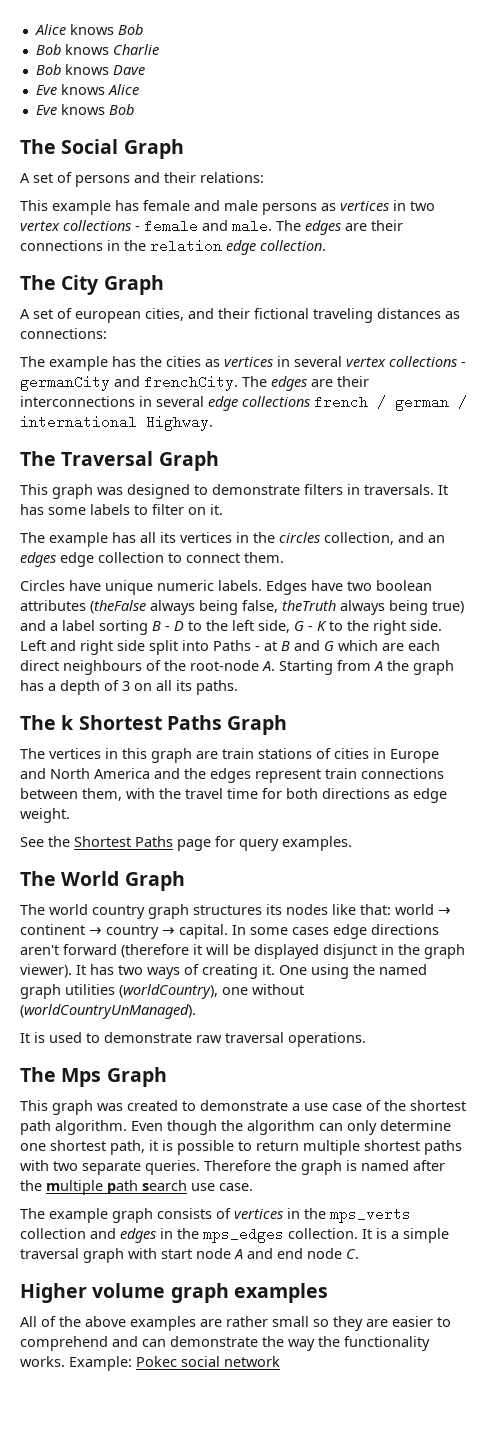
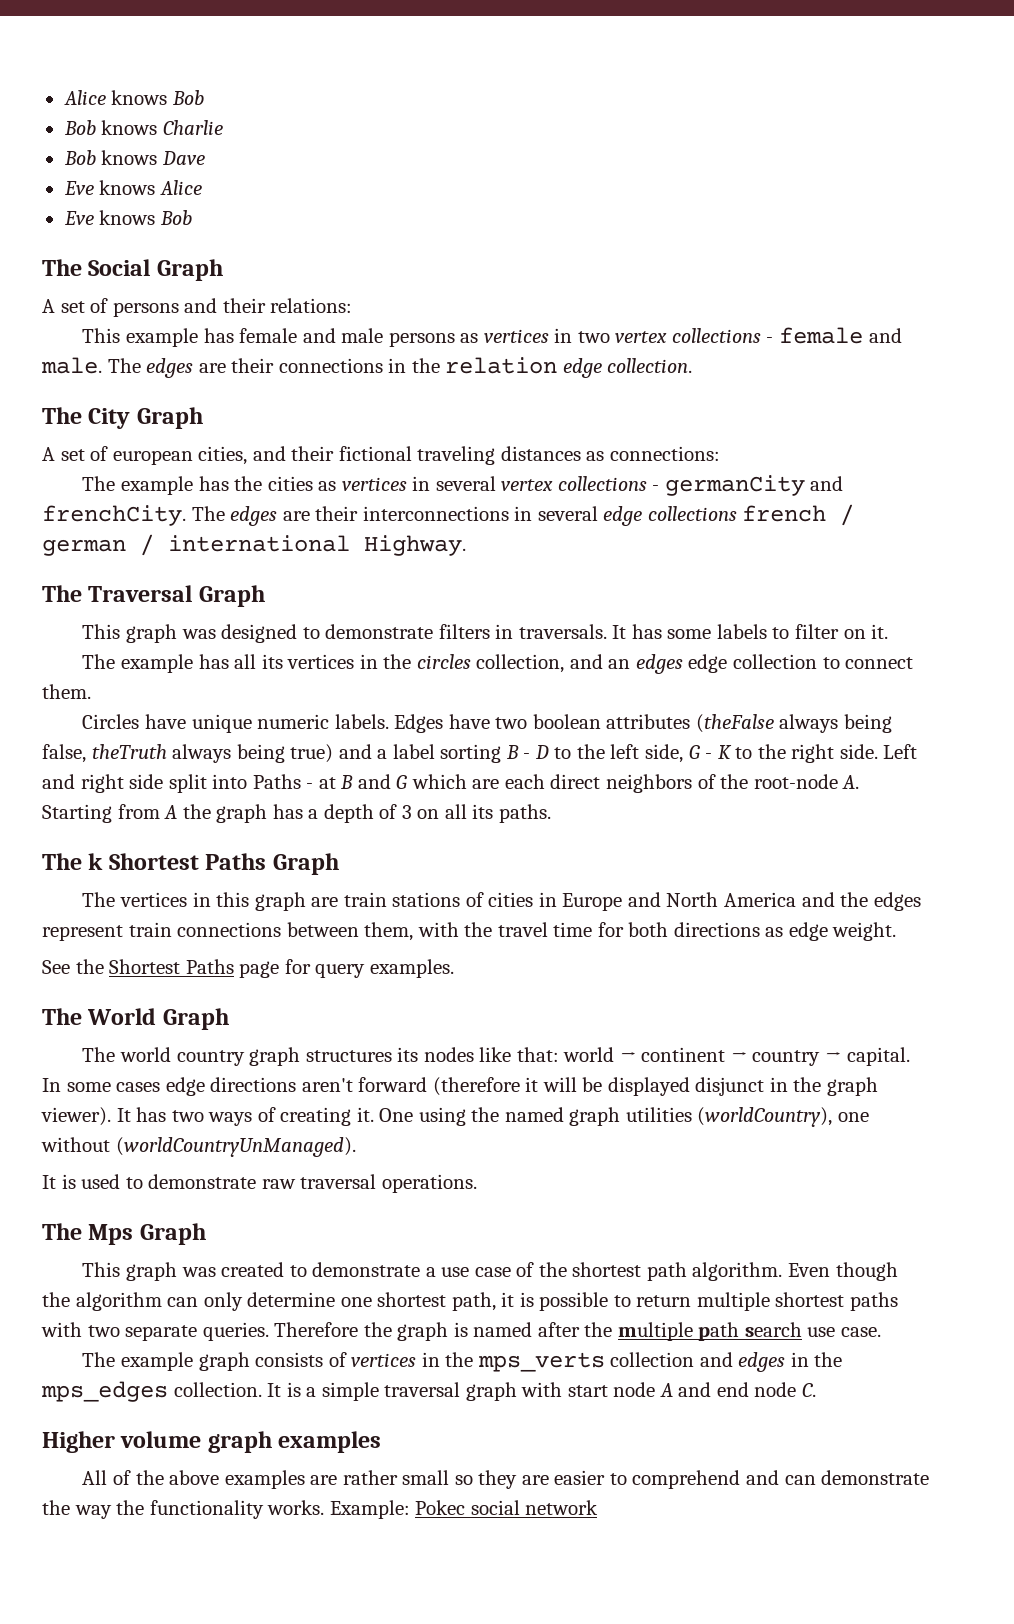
[63,660,142,675] neighbours -> [606,774,693,793] neighbors

